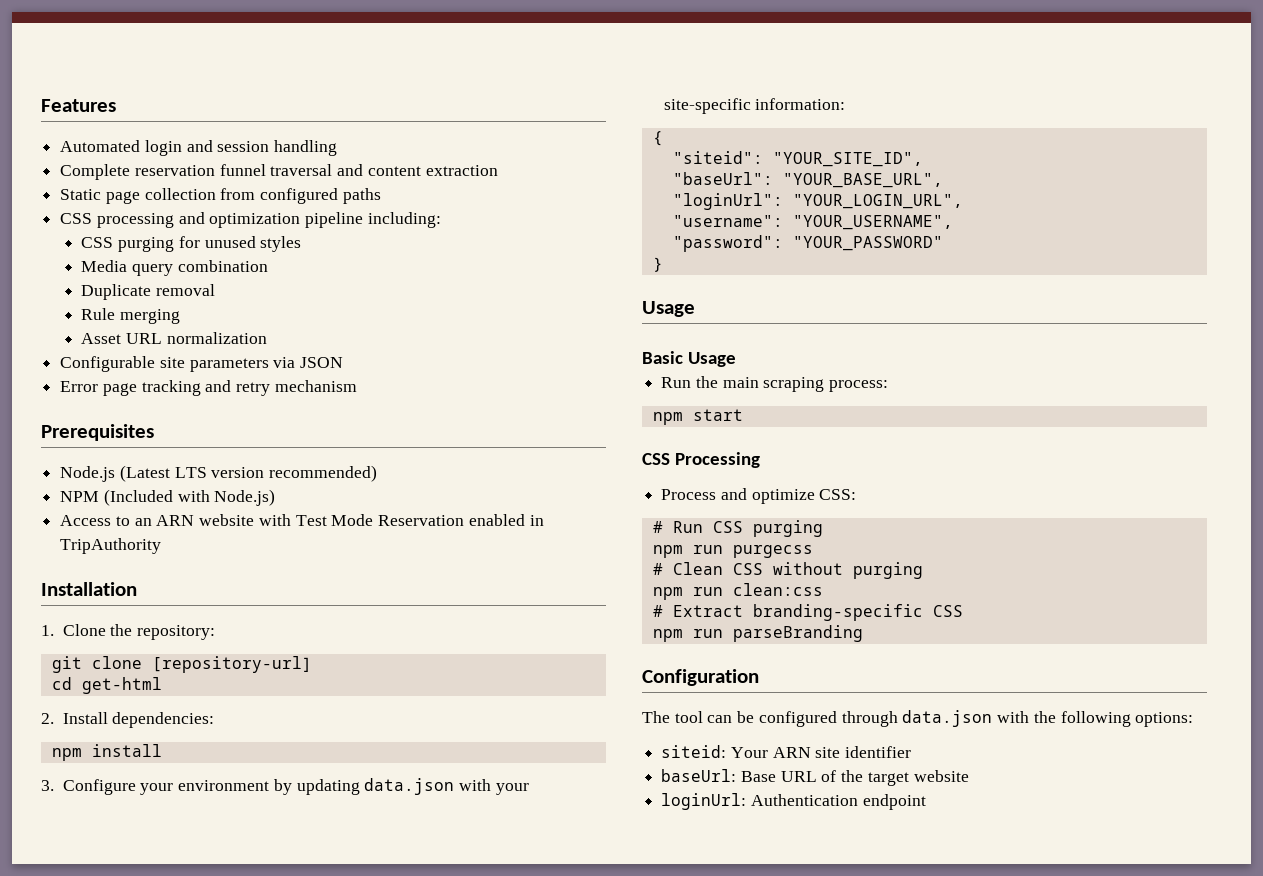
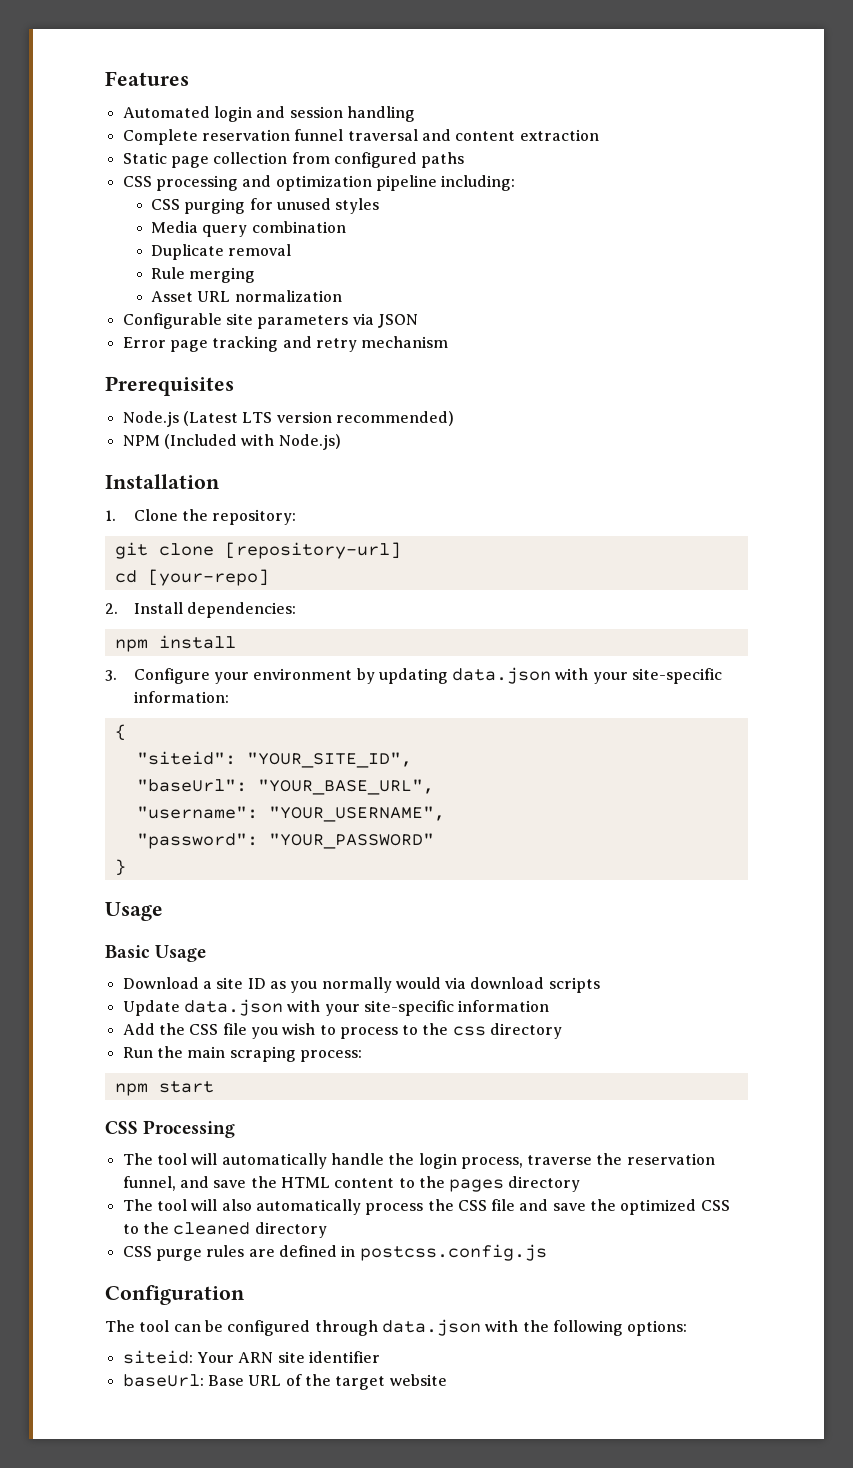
[60,514,544,526] [60,538,162,554] // Access to an ARN website with Test Mode Reservation enabled in TripAuthority -> (341, 442) none
[81,677,162,694] get-html -> [147,569,269,586] [your-repo]
[672,193,963,210] // "loginUrl": "YOUR_LOGIN_URL", -> (434, 787) none
(737, 359) none -> [122,977,600,993] [122,999,550,1016] [122,1023,563,1039] // Download a site ID as you normally would via download scripts // Update data.json with your site-specific information // Add the CSS file you wish to process to the css directory
[661,488,857,504] [652,520,823,537] [652,545,813,558] [652,562,923,579] [652,583,823,600] [652,604,963,621] [652,625,863,642] Process and optimize CSS: // # Run CSS purging // npm run purgecss // # Clean CSS without purging // npm run clean:css // # Extract branding-specific CSS // npm run parseBranding -> [122,1153,715,1169] [122,1176,581,1192] [122,1199,730,1215] [122,1222,327,1238] [122,1244,547,1261] The tool will automatically handle the login process, traverse the reservation funnel, and save the HTML content to the pages directory // The tool will also automatically process the CSS file and save the optimized CSS to the cleaned directory // CSS purge rules are defined in postcss.config.js
[661,793,926,810] // loginUrl: Authentication endpoint -> (447, 1380) none

